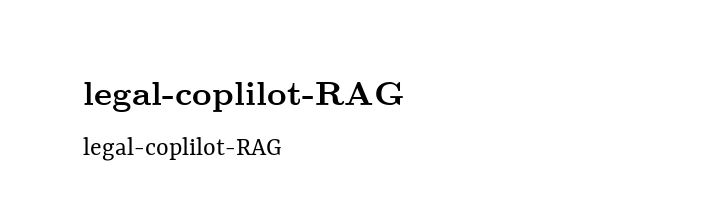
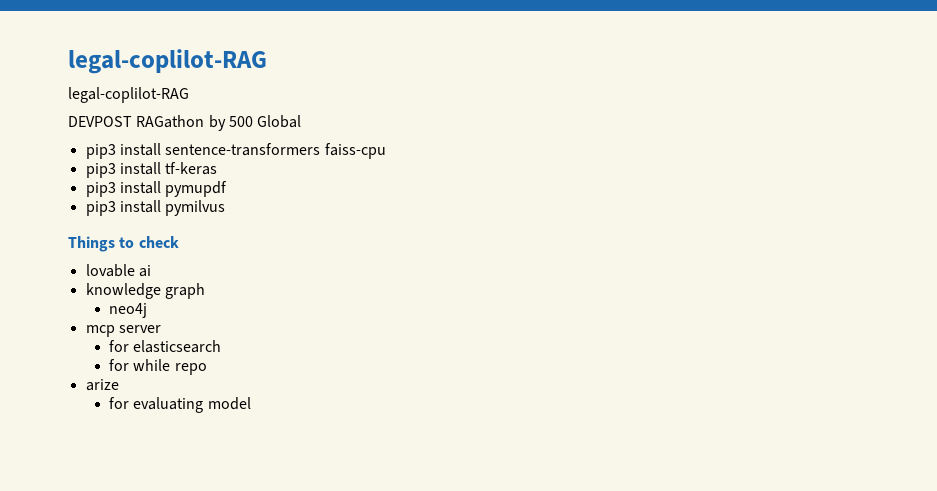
(282, 149) none -> [68,115,302,131] [85,143,386,159] [85,162,218,178] [85,181,228,197] [85,200,226,216] [68,236,179,252] [85,264,151,277] [85,283,205,299] [109,303,148,318] [85,325,161,337] [109,340,222,353] [109,359,207,375] [85,379,119,391] [109,397,251,413] // DEVPOST RAGathon by 500 Global // pip3 install sentence-transformers faiss-cpu // pip3 install tf-keras // pip3 install pymupdf // pip3 install pymilvus // Things to check // lovable ai // knowledge graph // neo4j // mcp server // for elasticsearch // for while repo // arize // for evaluating model

